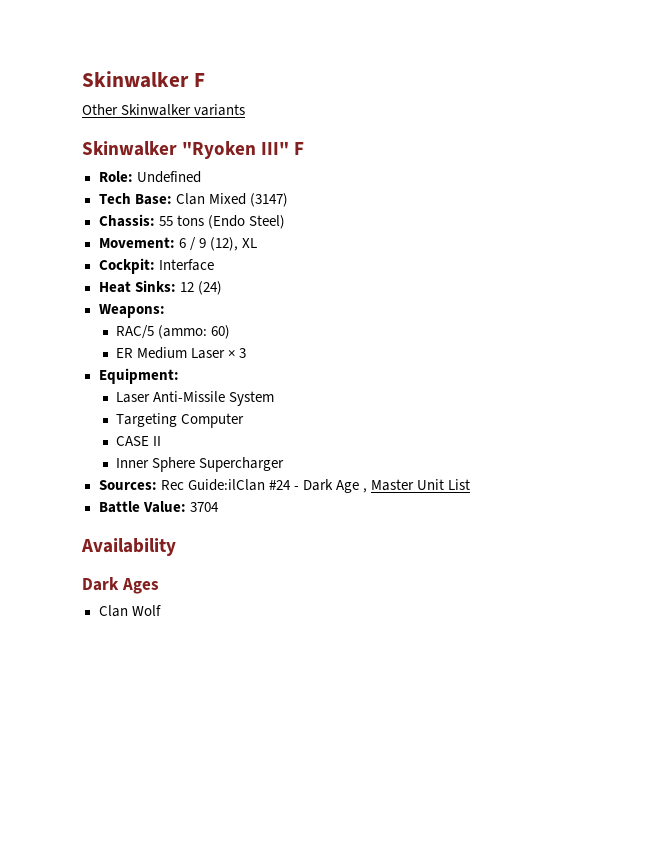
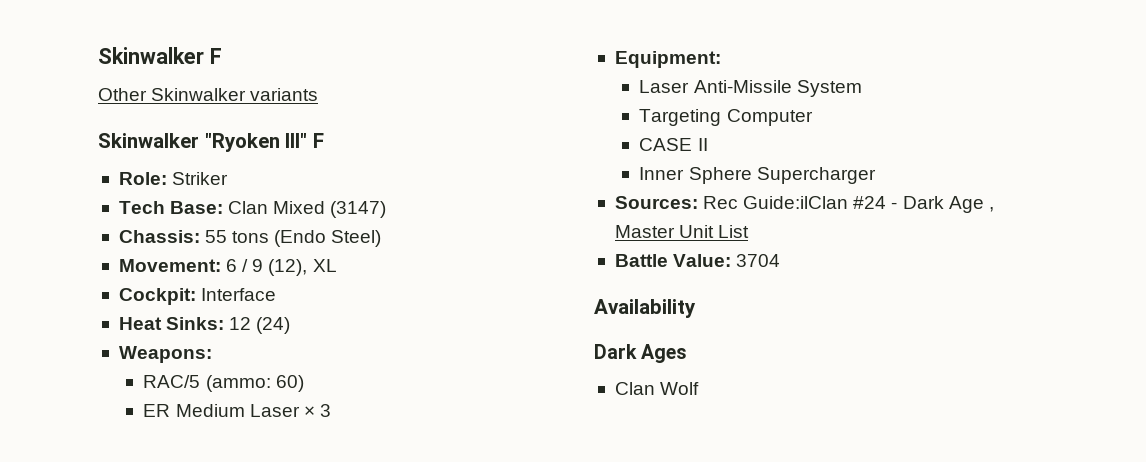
[136,171,201,183] Undefined -> [172,172,229,185] Striker

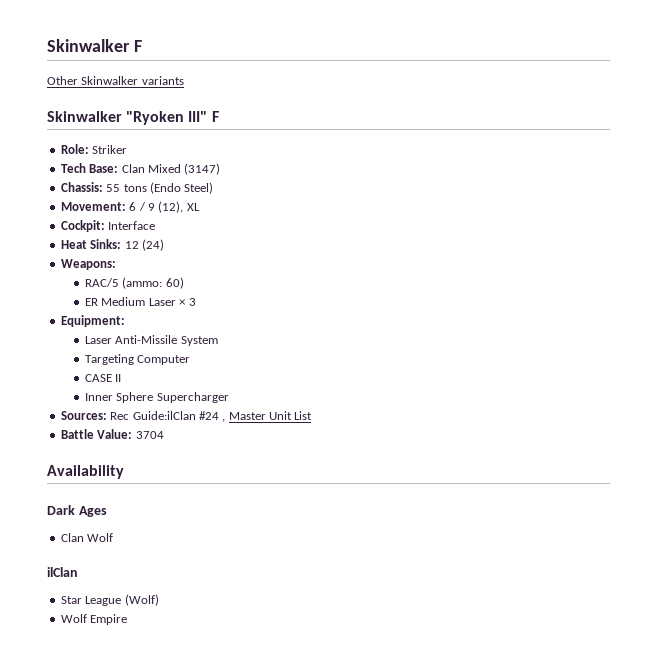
[891,196,984,213] - Dark Age -> (219, 415) none
(700, 388) none -> [47,567,78,577] [60,594,159,606] [60,614,128,625] // ilClan // Star League (Wolf) // Wolf Empire

